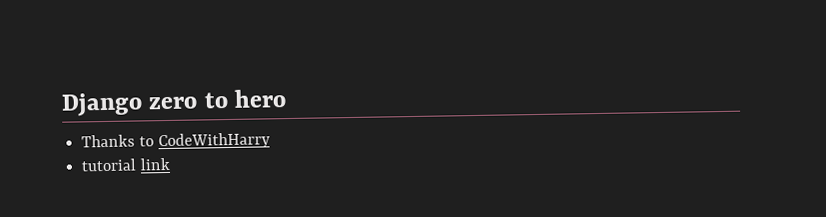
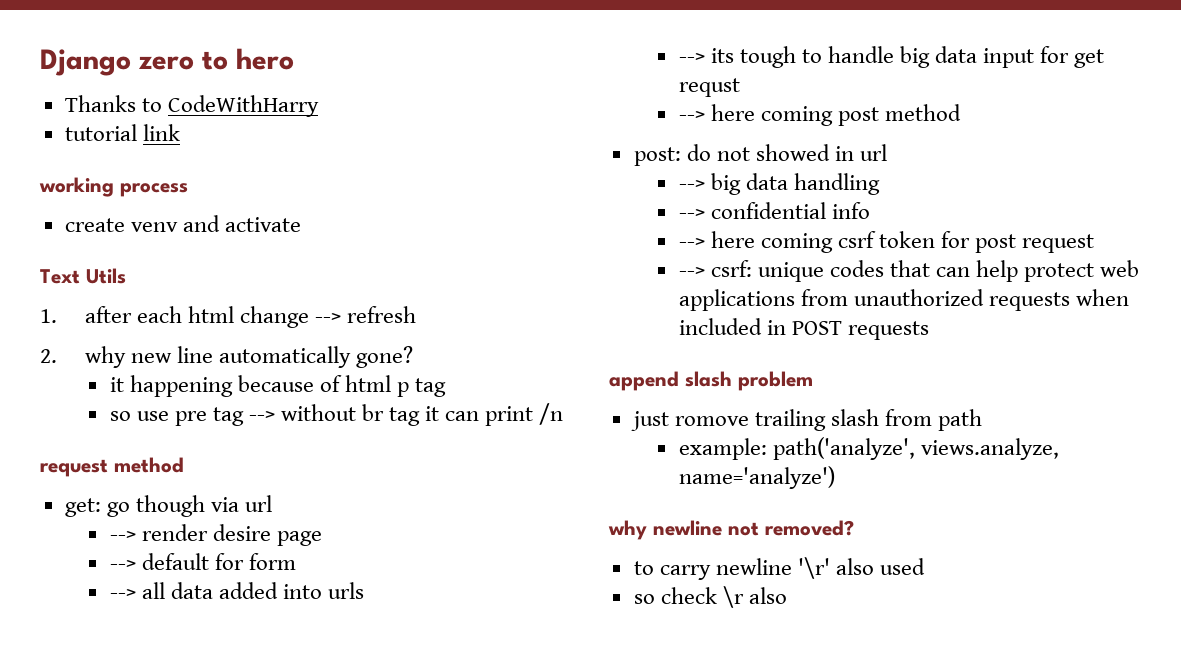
(170, 164) none -> [39,177,188,197] [64,215,301,232] [40,268,126,284] [40,306,417,328] [40,346,414,368] [109,375,447,397] [109,403,564,426] [40,457,184,477] [64,495,273,517] [109,524,322,546] [109,553,296,570] [109,582,364,599] [678,46,1105,68] [678,78,740,97] [678,104,961,126] [633,144,888,166] [678,173,880,195] [678,202,870,219] [678,231,1095,253] [678,260,1140,282] [678,289,1129,311] [678,318,929,340] [609,371,813,391] [630,409,983,431] [678,437,1059,460] [678,466,835,489] [608,520,854,540] [633,557,926,580] [633,586,787,608] // working process // create venv and activate // Text Utils // 1. after each html change --> refresh // 2. why new line automatically gone? // it happening because of html p tag // so use pre tag --> without br tag it can print /n // request method // get: go though via url // --> render desire page // --> default for form // --> all data added into urls // --> its tough to handle big data input for get requst // --> here coming post method // post: do not showed in url // --> big data handling // --> confidential info // --> here coming csrf token for post request // --> csrf: unique codes that can help protect web applications from unauthorized requests when included in POST requests // append slash problem // just romove trailing slash from path // example: path('analyze', views.analyze, name='analyze') // why newline not removed? // to carry newline '\r' also used // so check \r also

